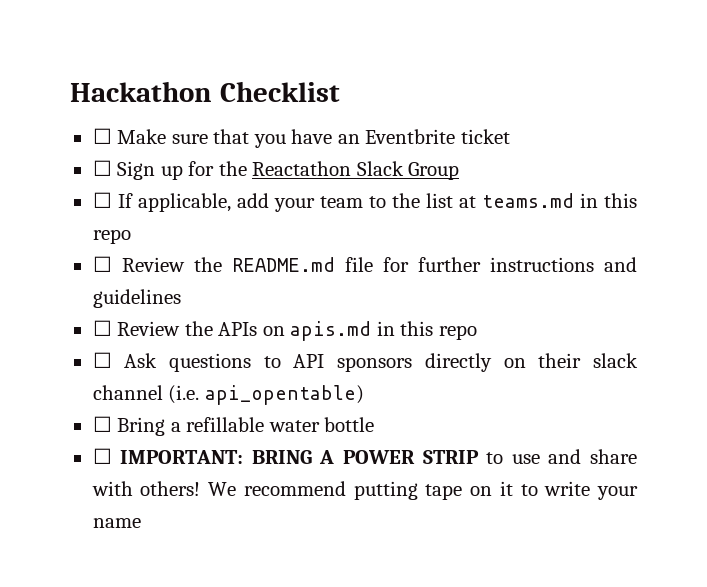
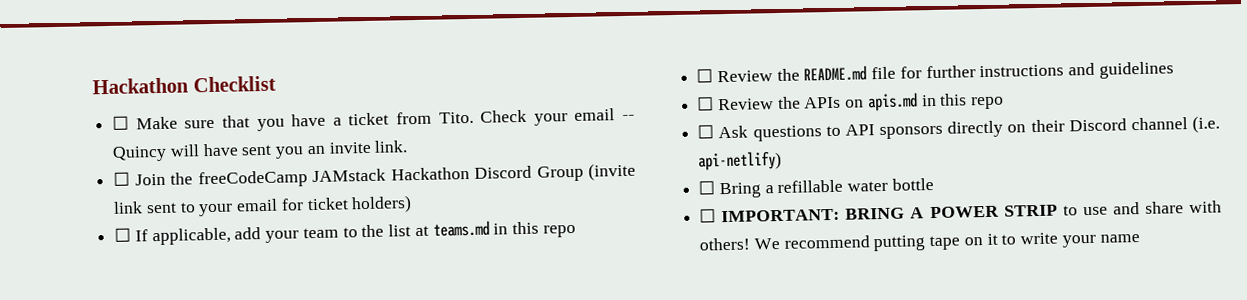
[337,129,510,144] [92,160,460,180] an Eventbrite ticket // ☐ Sign up for the Reactathon Slack Group -> [332,108,635,126] [112,140,409,162] [113,162,636,189] [113,195,413,217] a ticket from Tito. Check your email -- Quincy will have sent you an invite link. // ☐ Join the freeCodeCamp JAMstack Hackathon Discord Group (invite link sent to your email for ticket holders)
[593,353,639,368] slack -> [1068,118,1127,132] Discord
[204,385,364,405] api_opentable) -> [698,150,783,171] api-netlify)

